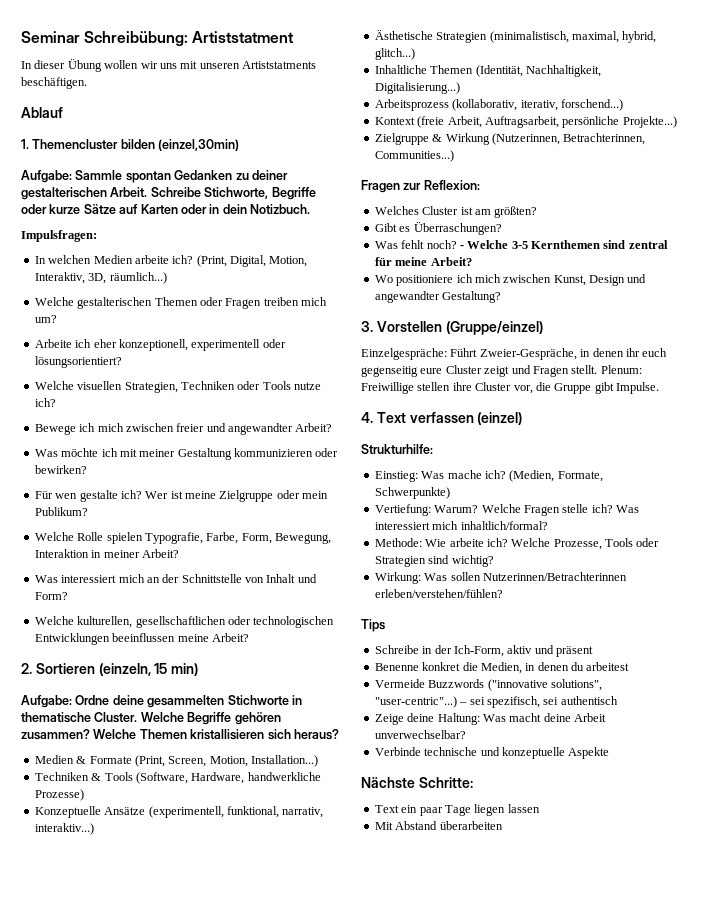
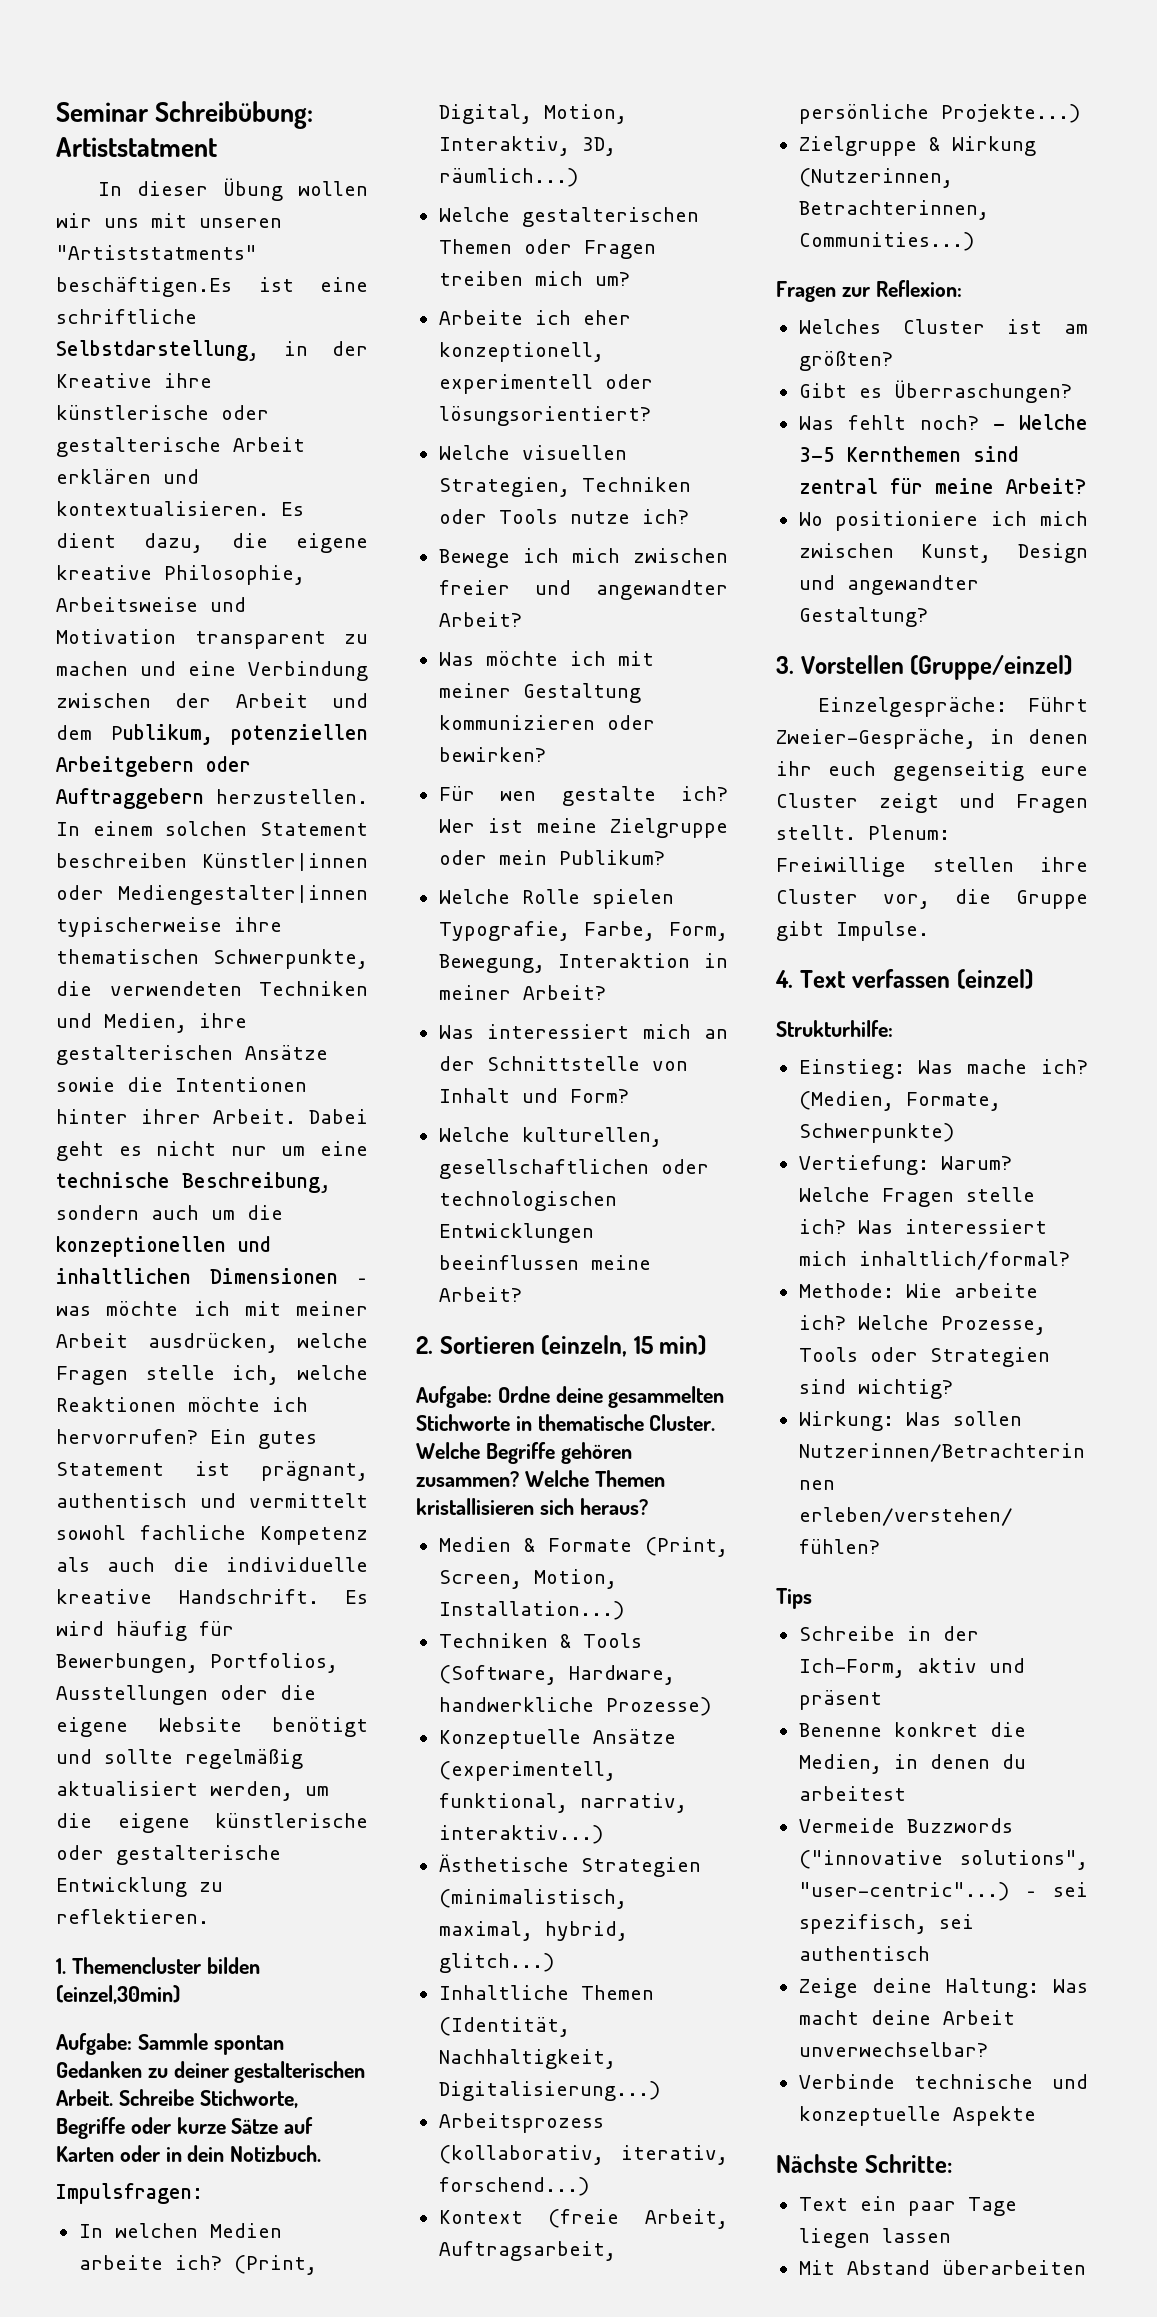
[242,61,316,69] [21,77,87,89] [21,107,63,118] Artiststatments beschäftigen. // Ablauf -> [56,245,257,260] [56,277,368,297] [56,309,197,324] [56,340,368,361] [56,373,212,388] [56,405,269,420] [56,437,305,457] [56,469,199,484] [56,501,304,516] [56,533,368,553] [56,565,305,585] [56,597,246,612] [56,629,368,649] [56,661,368,681] [56,693,368,708] [56,724,368,745] [56,756,251,777] [56,788,368,809] [56,821,368,836] [56,853,368,871] [56,885,368,905] [56,917,282,937] [56,949,368,969] [56,981,368,996] [56,1013,247,1033] [56,1045,328,1065] [56,1077,307,1092] [56,1109,368,1124] [56,1141,368,1161] [56,1172,331,1193] [56,1205,283,1220] [56,1236,271,1257] [56,1268,368,1284] [56,1301,368,1316] [56,1333,368,1353] [56,1365,368,1385] [56,1397,308,1412] [56,1429,317,1449] [56,1461,368,1481] [56,1493,368,1508] [56,1525,368,1545] [56,1557,368,1572] [56,1589,368,1604] [56,1621,234,1641] [56,1653,338,1673] [56,1685,316,1705] [56,1717,368,1737] [56,1749,303,1769] [56,1781,329,1801] [56,1813,368,1833] [56,1845,281,1865] [56,1877,223,1897] [56,1909,209,1924] "Artiststatments" beschäftigen.Es ist eine schriftliche Selbstdarstellung, in der Kreative ihre künstlerische oder gestalterische Arbeit erklären und kontextualisieren. Es dient dazu, die eigene kreative Philosophie, Arbeitsweise und Motivation transparent zu machen und eine Verbindung zwischen der Arbeit und dem Publikum, potenziellen Arbeitgebern oder Auftraggebern herzustellen. In einem solchen Statement beschreiben Künstler|innen oder Mediengestalter|innen typischerweise ihre thematischen Schwerpunkte, die verwendeten Techniken und Medien, ihre gestalterischen Ansätze sowie die Intentionen hinter ihrer Arbeit. Dabei geht es nicht nur um eine technische Beschreibung, sondern auch um die konzeptionellen und inhaltlichen Dimensionen – was möchte ich mit meiner Arbeit ausdrücken, welche Fragen stelle ich, welche Reaktionen möchte ich hervorrufen? Ein gutes Statement ist prägnant, authentisch und vermittelt sowohl fachliche Kompetenz als auch die individuelle kreative Handschrift. Es wird häufig für Bewerbungen, Portfolios, Ausstellungen oder die eigene Website benötigt und sollte regelmäßig aktualisiert werden, um die eigene künstlerische oder gestalterische Entwicklung zu reflektieren.

